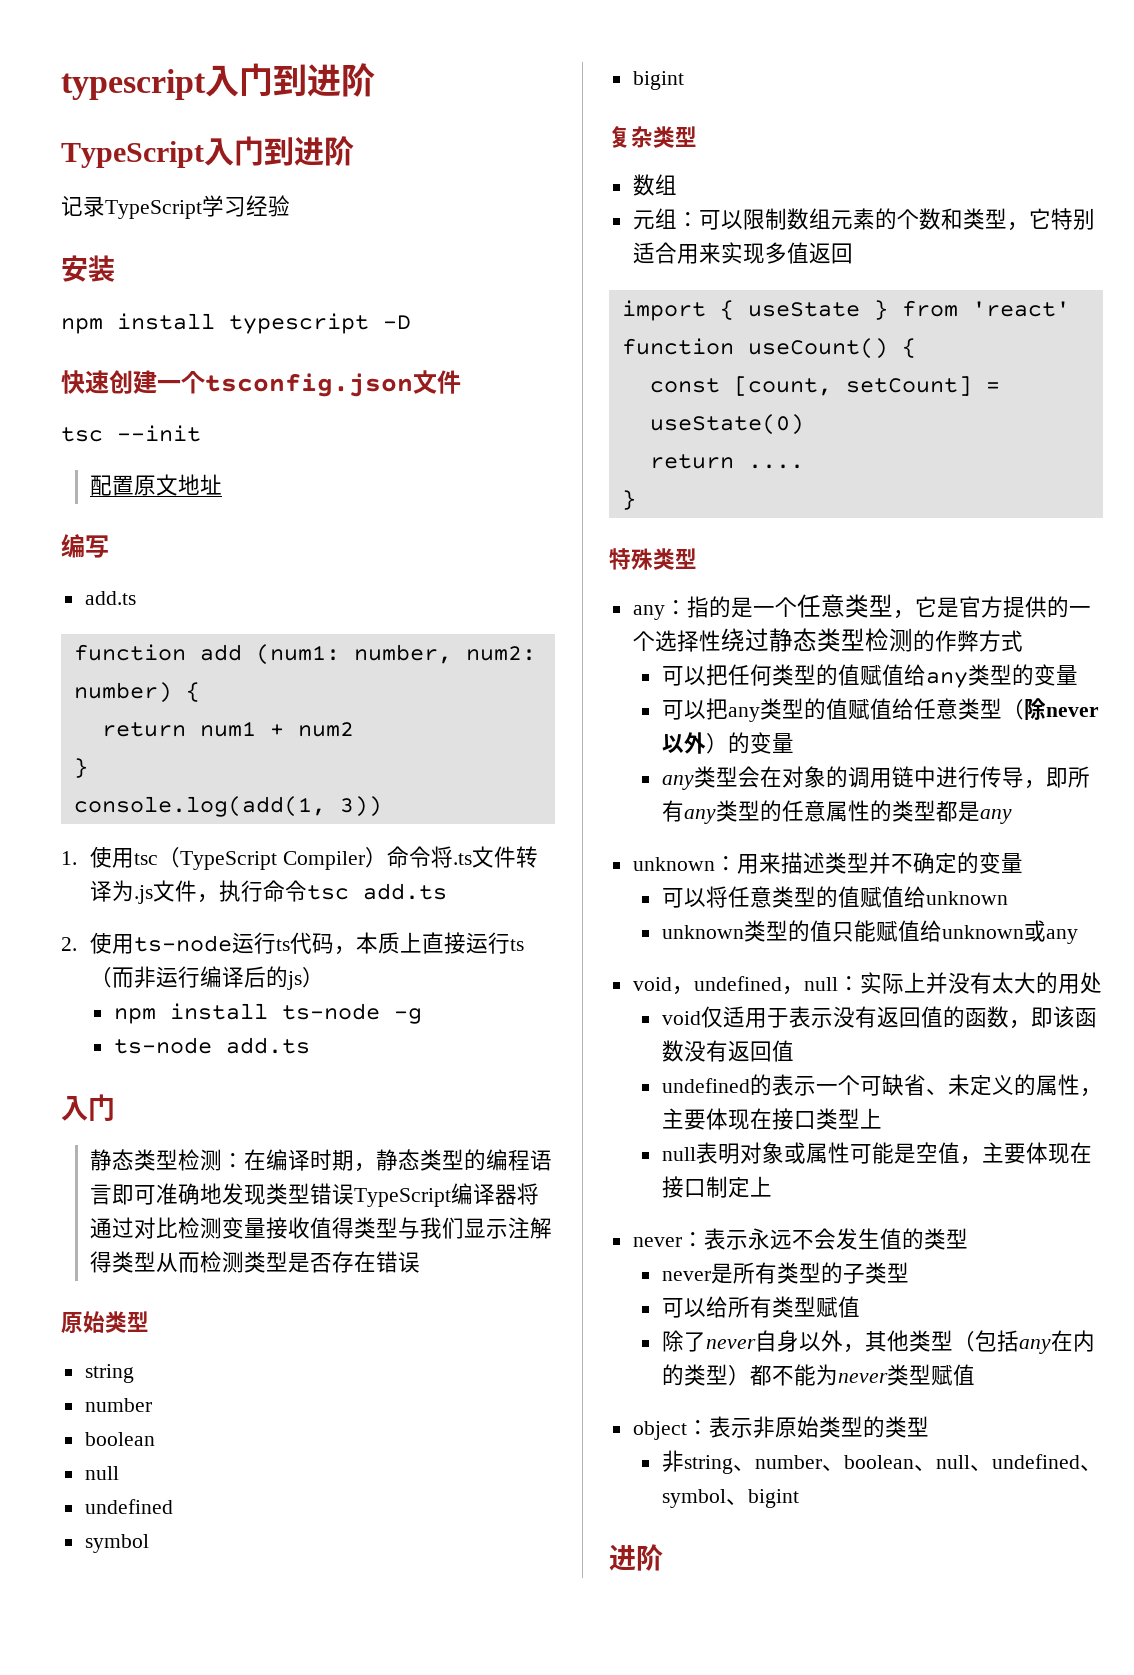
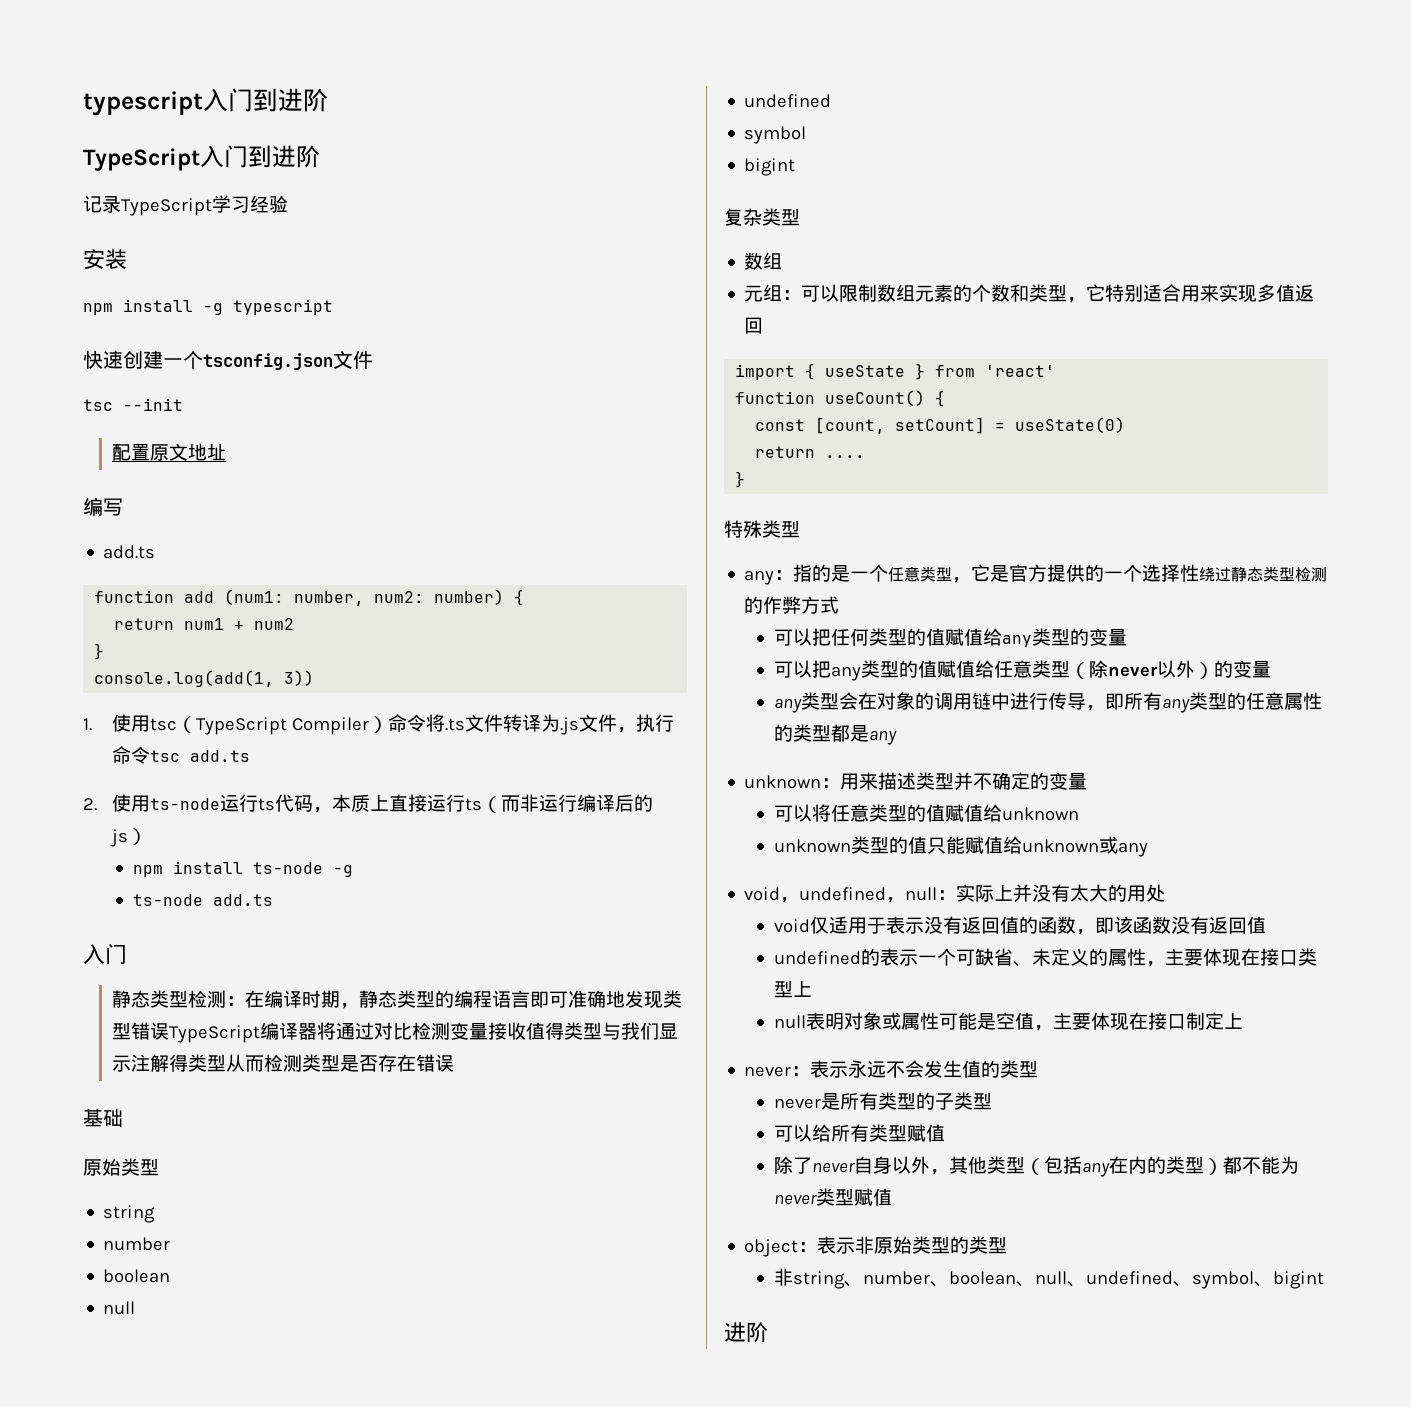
[229,313,411,334] typescript -D -> [203,299,333,315] -g typescript
(420, 1262) none -> [83,1108,123,1127] // 基础

